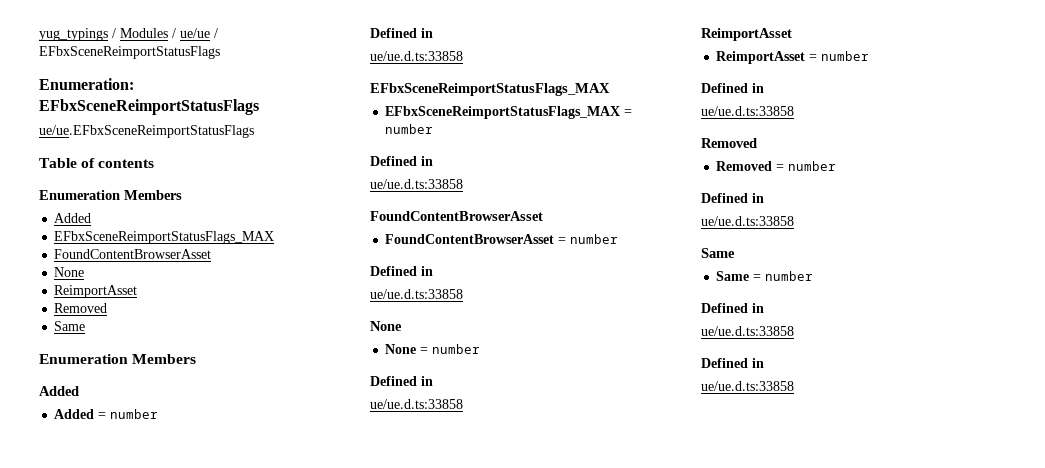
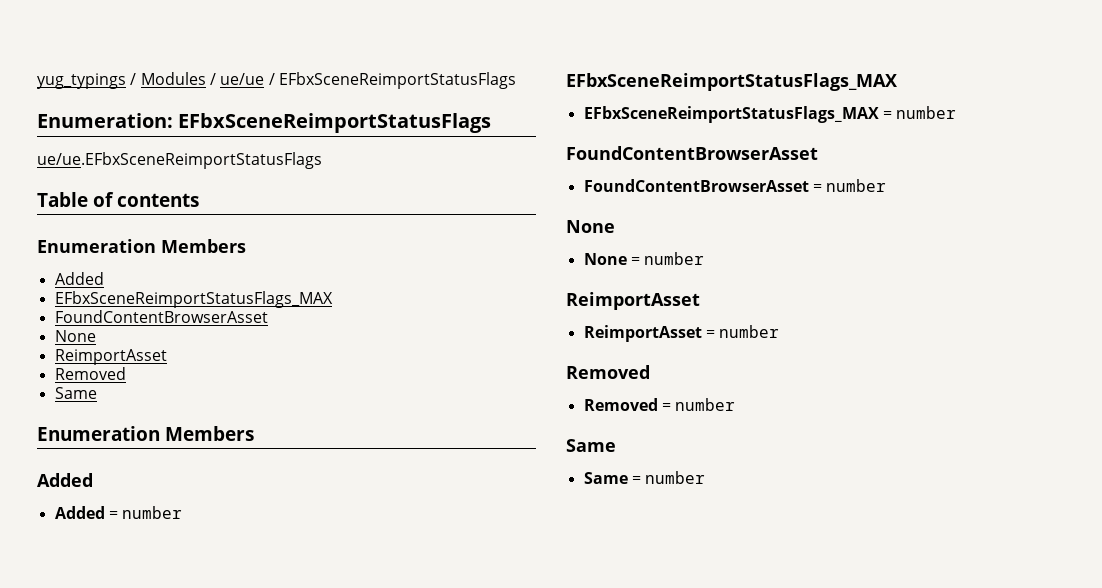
[370,28,433,38] [370,51,463,61] // Defined in // ue/ue.d.ts:33858 -> (183, 512) none
[370,156,433,166] [370,179,463,189] // Defined in // ue/ue.d.ts:33858 -> (957, 112) none
[370,266,433,276] [370,289,463,299] // Defined in // ue/ue.d.ts:33858 -> (887, 185) none
[370,376,433,386] [370,399,463,409] // Defined in // ue/ue.d.ts:33858 -> (705, 258) none
[701,83,764,93] [701,106,794,116] // Defined in // ue/ue.d.ts:33858 -> (780, 331) none
[701,193,764,203] [701,216,794,226] // Defined in // ue/ue.d.ts:33858 -> (736, 404) none
[701,303,764,313] [701,326,794,336] [701,358,764,368] [701,381,794,391] // Defined in // ue/ue.d.ts:33858 // Defined in // ue/ue.d.ts:33858 -> (706, 477) none

